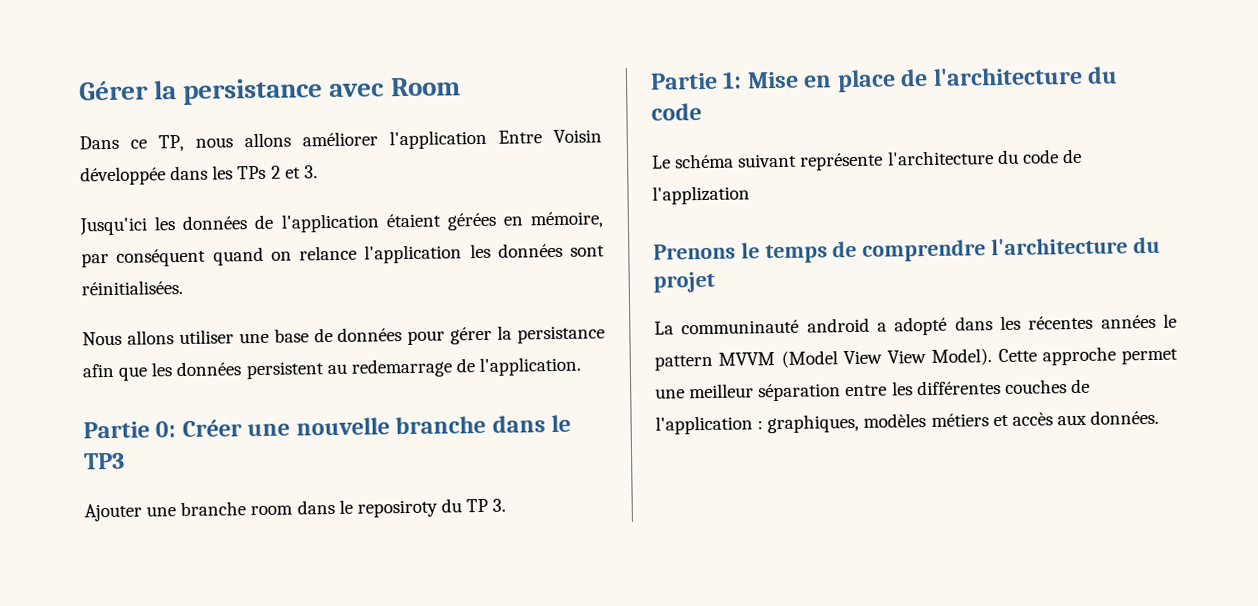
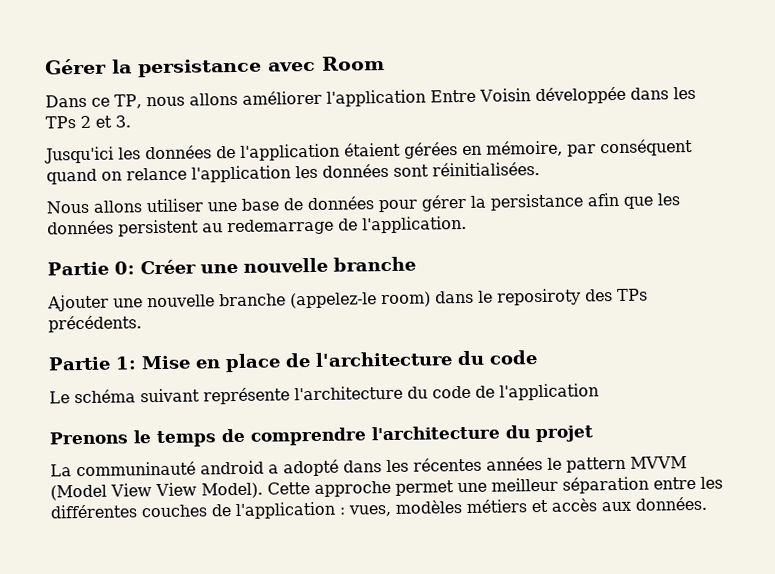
[491,414,572,433] [83,452,125,470] dans le TP3 -> (416, 264) none
[180,498,507,518] branche room dans le reposiroty du TP 3. -> [147,288,648,309] [48,315,142,333] nouvelle branche (appelez-le room) dans le reposiroty des TPs précédents.
[652,185,750,205] l'applization -> [499,383,599,401] l'application
[767,413,860,434] graphiques, -> [348,504,391,517] vues,

